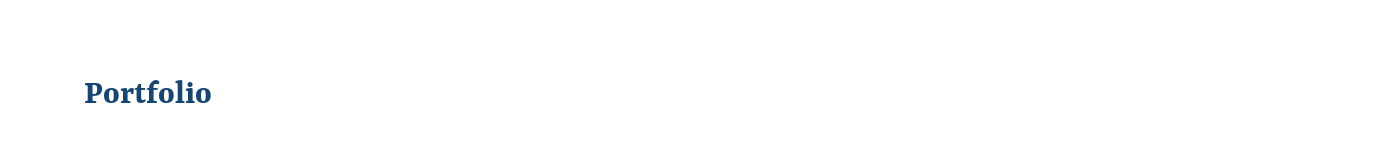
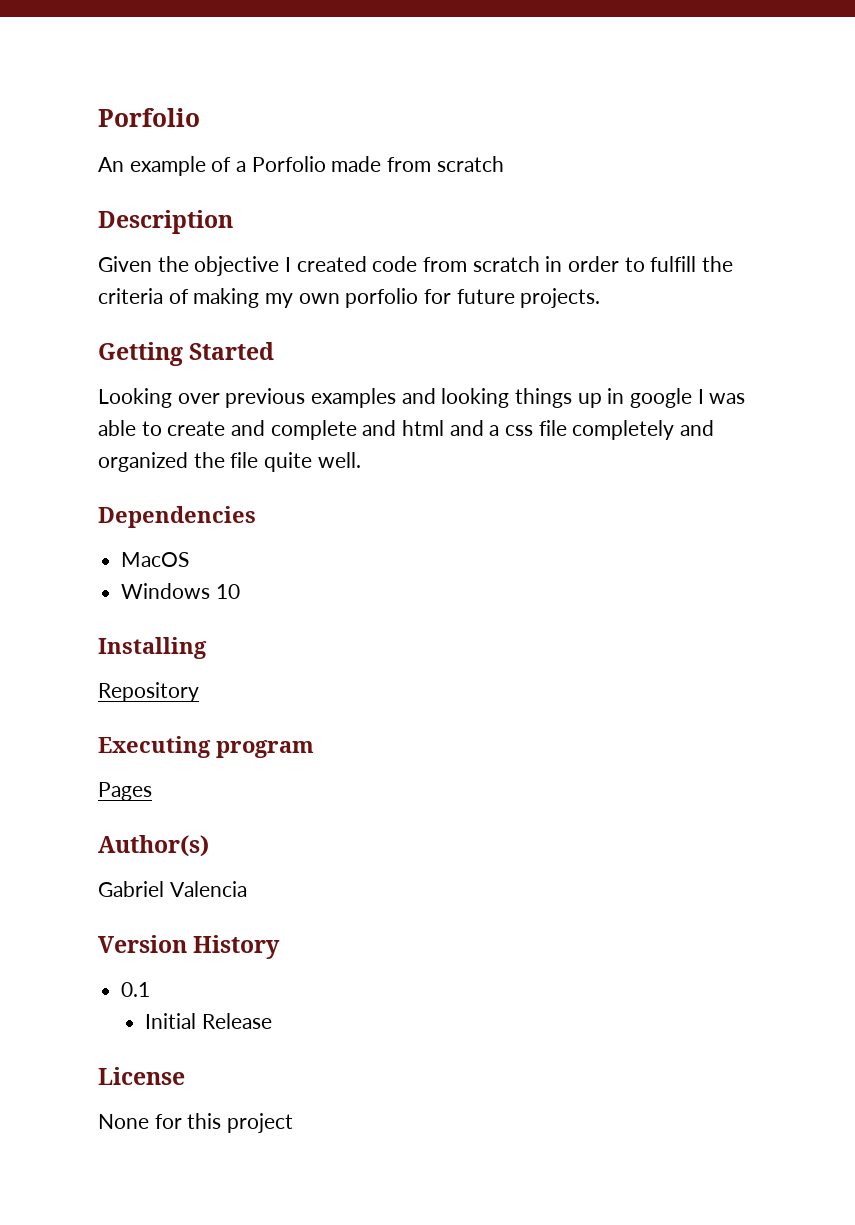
[84,80,212,103] Portfolio -> [98,108,200,127] [98,156,504,176] [98,210,233,234] [98,256,734,276] [98,288,601,308] [98,342,275,366] [98,388,746,408] [98,420,715,440] [98,452,361,472] [98,506,256,528] [121,552,190,567] [121,583,240,599] [98,637,207,659] [98,682,199,702] [98,736,314,758] [98,782,152,801] [98,835,209,857] [98,881,247,897] [98,935,281,959] [121,982,151,997] [145,1013,273,1029] [98,1067,185,1085] [98,1113,294,1133] Porfolio // An example of a Porfolio made from scratch // Description // Given the objective I created code from scratch in order to fulfill the criteria of making my own porfolio for future projects. // Getting Started // Looking over previous examples and looking things up in google I was able to create and complete and html and a css file completely and organized the file quite well. // Dependencies // MacOS // Windows 10 // Installing // Repository // Executing program // Pages // Author(s) // Gabriel Valencia // Version History // 0.1 // Initial Release // License // None for this project

